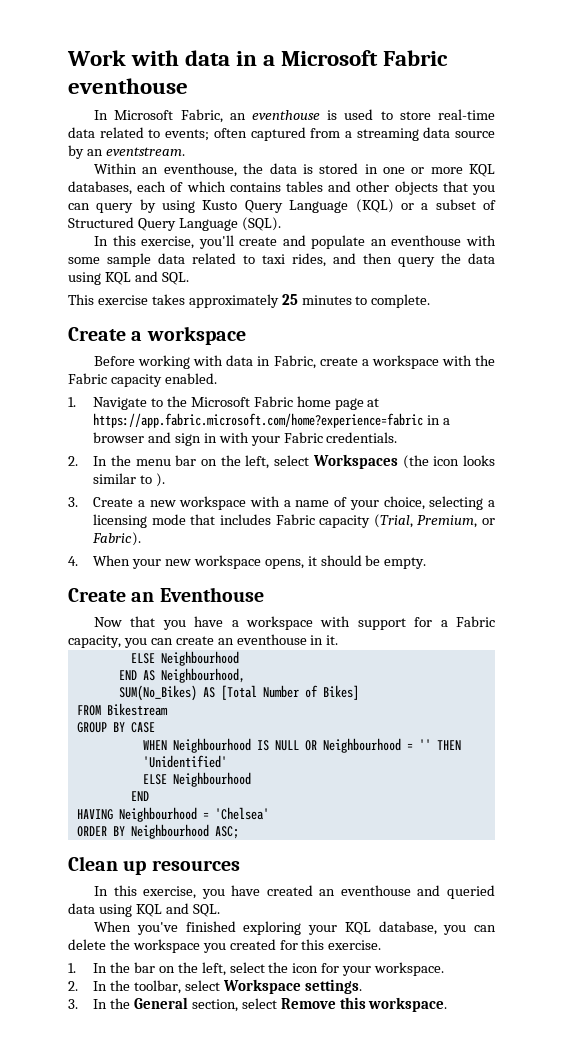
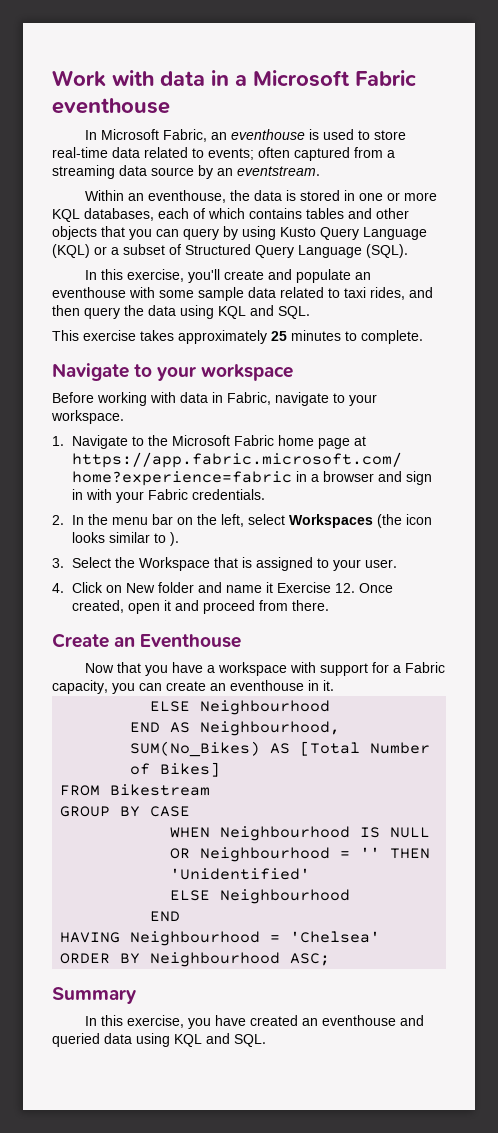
[68,327,143,341] Create a -> [52,363,197,381] Navigate to your
[319,355,495,369] [68,373,217,387] create a workspace with the Fabric capacity enabled. -> [275,392,377,406] [51,410,124,424] navigate to your workspace.
[93,496,496,510] [93,514,496,528] [92,532,142,546] [68,555,427,569] Create a new workspace with a name of your choice, selecting a licensing mode that includes Fabric capacity (Trial, Premium, or Fabric). // 4. When your new workspace opens, it should be empty. -> [71,557,397,571] [52,582,393,593] [71,600,329,614] Select the Workspace that is assigned to your user. // 4. Click on New folder and name it Exercise 12. Once created, open it and proceed from there.
[68,856,240,875] Clean up resources -> [52,987,136,1004] Summary
[94,921,496,935] [68,939,382,953] [68,962,445,976] [68,979,362,994] [68,997,448,1012] // When you've finished exploring your KQL database, you can delete the workspace you created for this exercise. // 1. In the bar on the left, select the icon for your workspace. // 2. In the toolbar, select Workspace settings. // 3. In the General section, select Remove this workspace. -> (266, 1040) none

